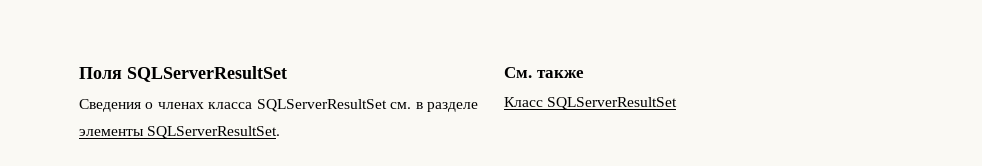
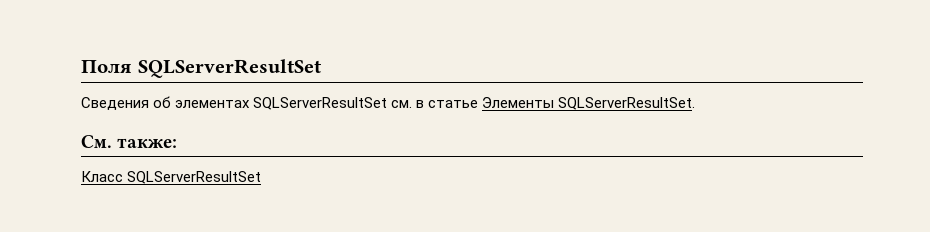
[145,102,253,109] о членах класса -> [153,96,251,108] об элементах
[427,102,478,112] [79,129,144,136] разделе элементы -> [428,97,555,108] статье Элементы
[536,70,584,78] также -> [117,138,178,148] также:

